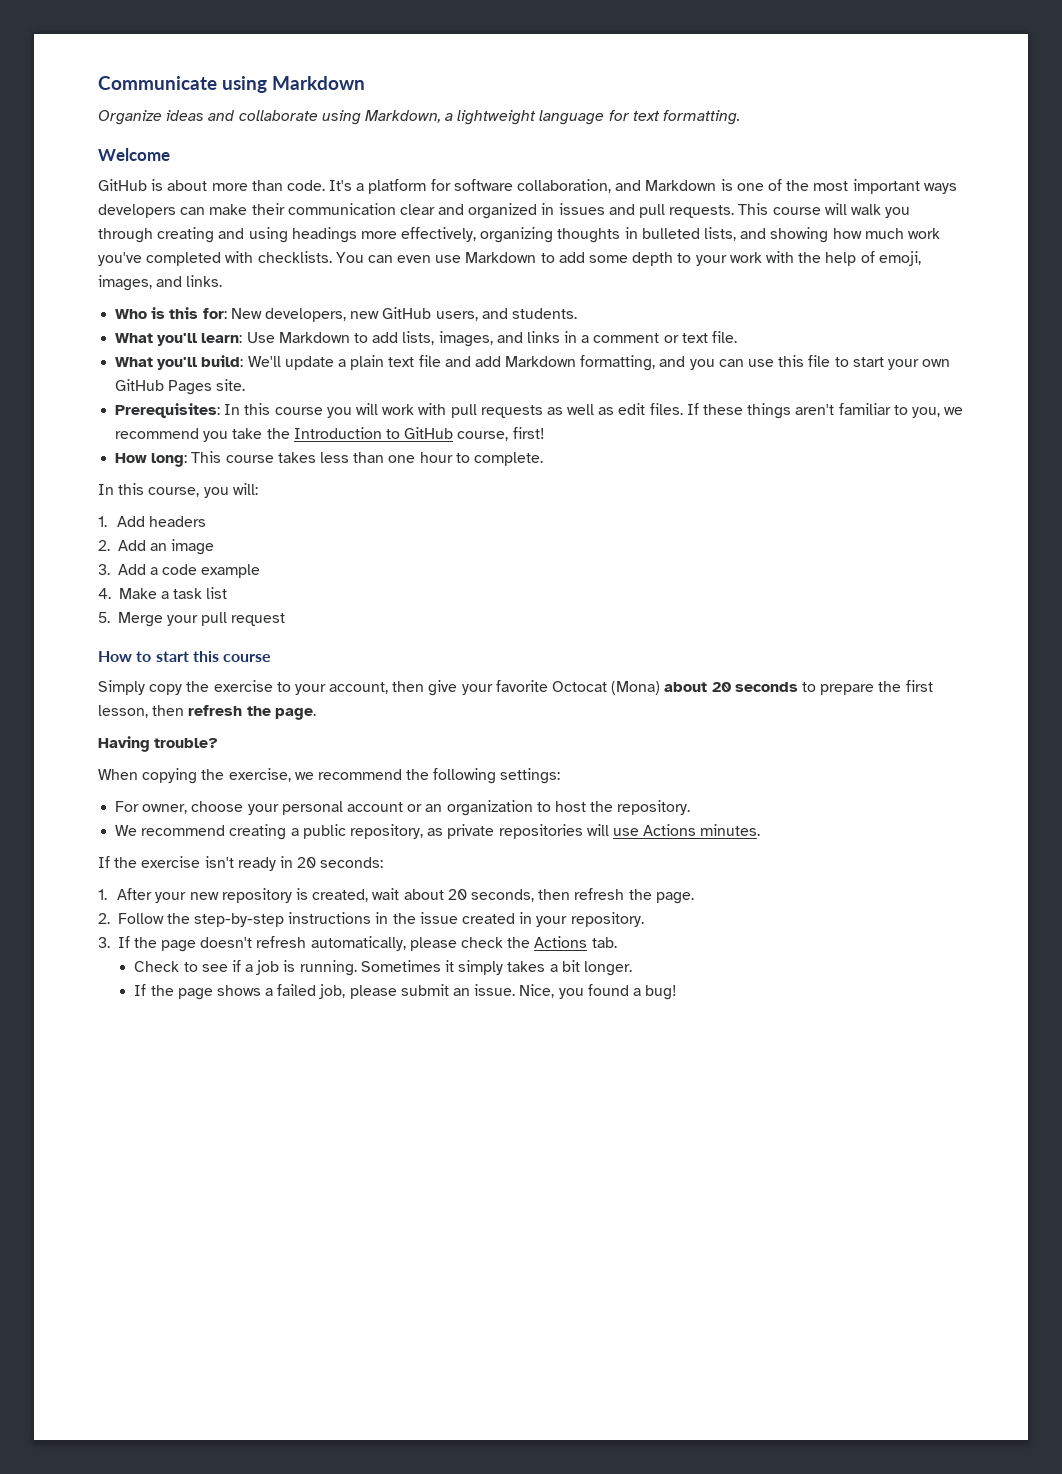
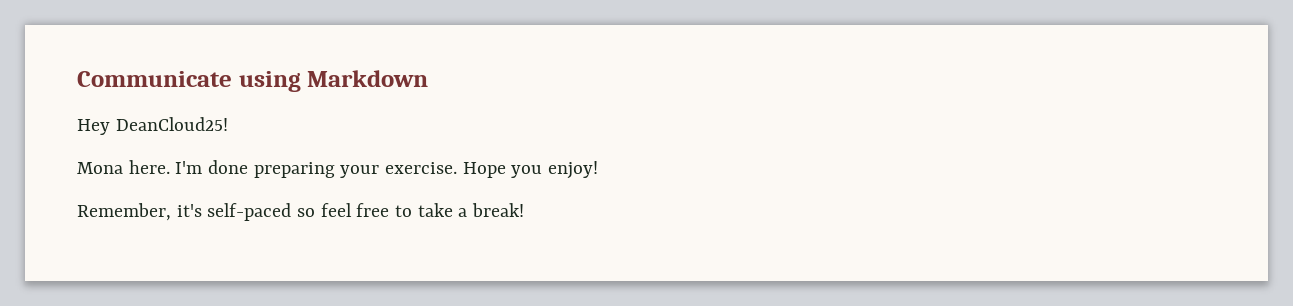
[98,110,741,125] [98,148,170,161] [98,179,957,194] [98,203,911,219] [98,227,940,243] [98,251,921,266] [98,275,223,291] [115,307,577,322] [115,331,738,347] [115,355,951,371] [115,379,246,395] [115,403,964,419] [115,427,545,442] [115,451,543,467] [98,483,258,498] [98,516,207,527] [98,539,215,555] [98,564,261,578] [98,587,228,599] [98,612,286,627] [98,651,272,662] [98,680,933,696] [98,705,316,720] [98,736,219,752] [98,768,561,784] [115,800,691,816] [115,824,761,840] [98,856,384,871] [98,888,694,904] [98,912,644,927] [98,936,617,952] [134,960,632,976] [134,984,678,1000] Organize ideas and collaborate using Markdown, a lightweight language for text formatting. // Welcome // GitHub is about more than code. It's a platform for software collaboration, and Markdown is one of the most important ways developers can make their communication clear and organized in issues and pull requests. This course will walk you through creating and using headings more effectively, organizing thoughts in bulleted lists, and showing how much work you've completed with checklists. You can even use Markdown to add some depth to your work with the help of emoji, images, and links. // Who is this for: New developers, new GitHub users, and students. // What you'll learn: Use Markdown to add lists, images, and links in a comment or text file. // What you'll build: We'll update a plain text file and add Markdown formatting, and you can use this file to start your own GitHub Pages site. // Prerequisites: In this course you will work with pull requests as well as edit files. If these things aren't familiar to you, we recommend you take the Introduction to GitHub course, first! // How long: This course takes less than one hour to complete. // In this course, you will: // 1. Add headers // 2. Add an image // 3. Add a code example // 4. Make a task list // 5. Merge your pull request // How to start this course // Simply copy the exercise to your account, then give your favorite Octocat (Mona) about 20 seconds to prepare the first lesson, then refresh the page. // Having trouble? // When copying the exercise, we recommend the following settings: // For owner, choose your personal account or an organization to host the repository. // We recommend creating a public repository, as private repositories will use Actions minutes. // If the exercise isn't ready in 20 seconds: // 1. After your new repository is created, wait about 20 seconds, then refresh the page. // 2. Follow the step-by-step instructions in the issue created in your repository. // 3. If the page doesn't refresh automatically, please check the Actions tab. // Check to see if a job is running. Sometimes it simply takes a bit longer. // If the page shows a failed job, please submit an issue. Nice, you found a bug! -> [77,117,228,135] [77,160,599,179] [77,203,525,221] Hey DeanCloud25! // Mona here. I'm done preparing your exercise. Hope you enjoy! // Remember, it's self-paced so feel free to take a break!

